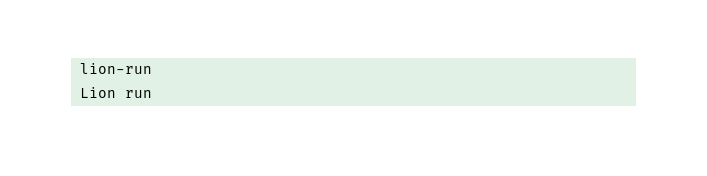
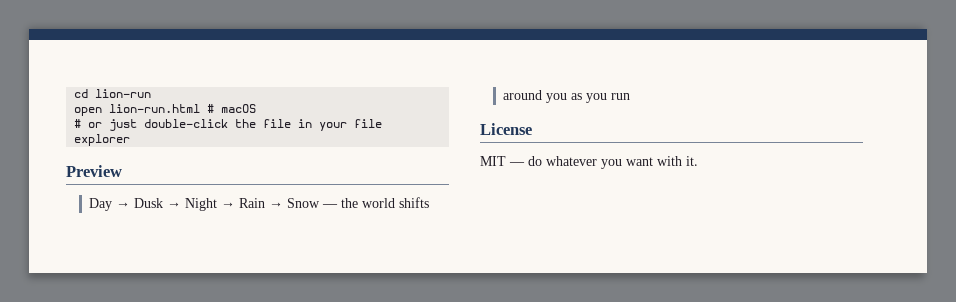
(79, 68) none -> [74,89,89,98] cd
[79,87,152,98] Lion run -> [74,104,257,116] [74,119,383,131] [74,134,131,146] [66,165,122,177] [89,197,430,211] [503,90,631,103] [480,123,532,135] [480,156,698,169] open lion-run.html # macOS // # or just double-click the file in your file explorer // Preview // Day → Dusk → Night → Rain → Snow — the world shifts around you as you run // License // MIT — do whatever you want with it.

